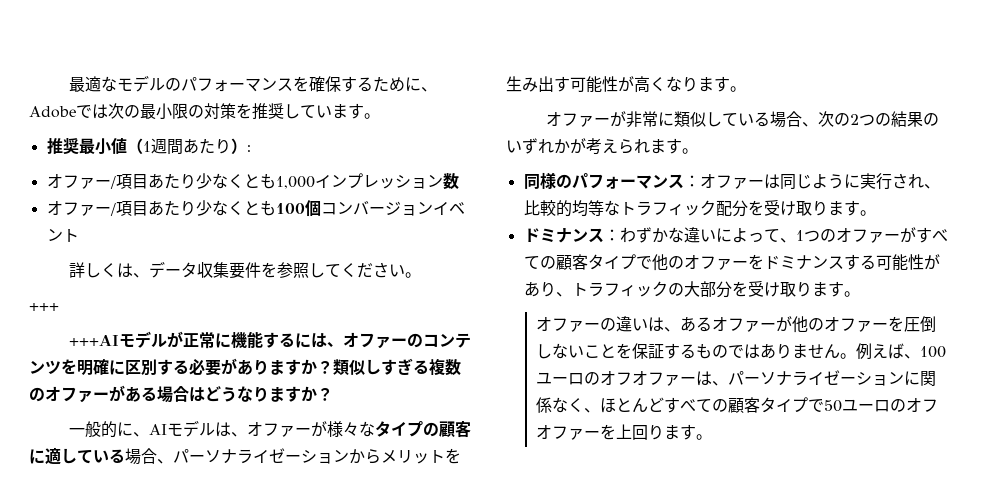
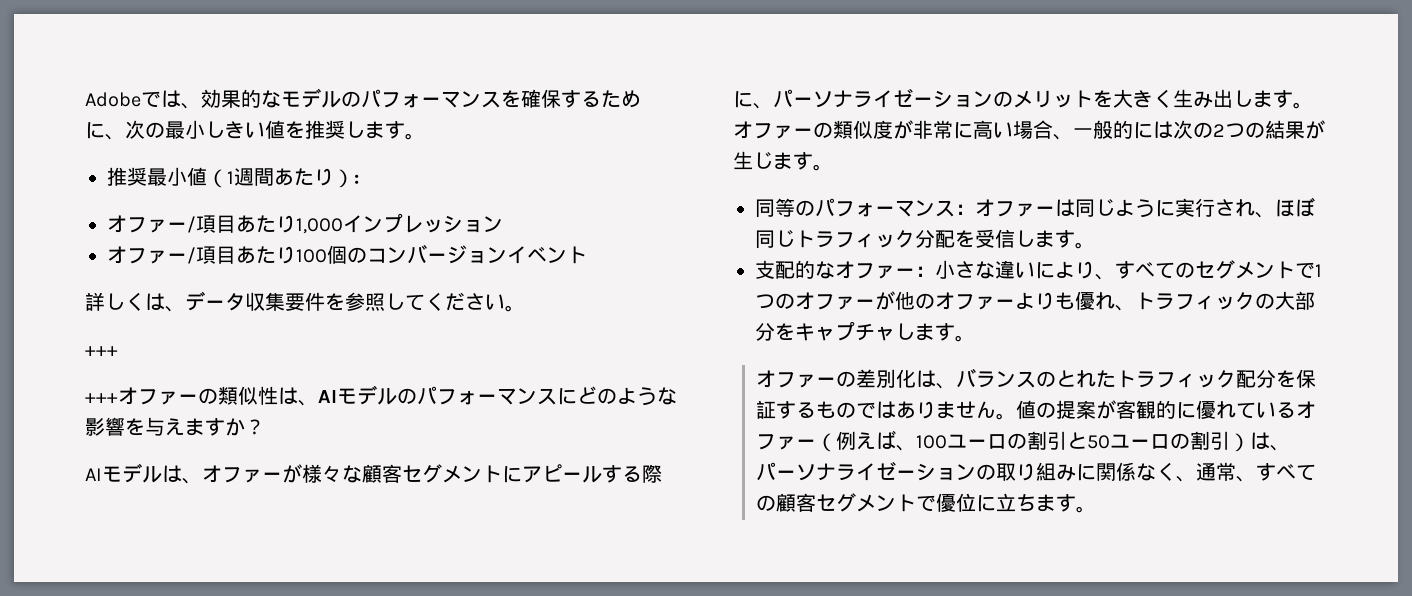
[68,76,101,92] 最適 -> [85,89,261,109] Adobeでは、効果的
[29,103,236,120] Adobeでは次の最小限の対策 -> [125,120,285,139] 次の最小しきい値
[300,105,332,118] てい -> (365, 129) none
[195,173,276,189] 少なくとも -> (296, 224) none
[442,173,459,190] [46,200,321,217] 数 // オファー/項目あたり少なくとも100個 -> [107,245,367,264] // オファー/項目あたり100個の
[68,331,471,349] [29,358,461,376] [29,385,269,403] +++AIモデルが正常に機能するには、オファーのコンテンツを明確に区別する必要がありますか？類似しすぎる複数のオファーがある場合はどうなり -> [85,385,677,406] [85,417,185,436] +++オファーの類似性は、AIモデルのパフォーマンスにどのような影響を与え
[68,421,149,438] 一般的に、 -> (265, 427) none
[374,421,471,438] [29,447,381,465] タイプの顧客に適している場合、パーソナライゼーションから -> [362,464,662,483] [733,88,1013,109] 顧客セグメントにアピールする際に、パーソナライゼーションの
[506,76,746,93] [545,111,939,128] [506,138,650,155] 生み出す可能性が高くなります。 // オファーが非常に類似している場合、次の2つの結果のいずれかが考えられ -> [1113,89,1313,109] [733,120,1325,140] [733,151,773,170] 大きく生み出します。オファーの類似度が非常に高い場合、一般的には次の2つの結果が生じ
[539,172,556,189] 様 -> [775,198,795,217] 等
[523,200,876,217] [523,227,796,243] 比較的均等なトラフィック配分を受け取ります。 // ドミナンス：わずかな違いによって、 -> [1275,197,1315,217] [755,229,1095,249] [755,260,1315,280] ほぼ同じトラフィック分配を受信します。 // 支配的なオファー：小さな違いにより、すべてのセグメントで
[915,227,948,243] [523,254,940,271] [523,281,556,297] すべての顧客タイプで他のオファーをドミナンスする可能性があり -> [895,291,1115,310] 他のオファーよりも優れ
[747,281,812,297] 受け取り -> [795,321,915,341] キャプチャし
[616,316,937,333] [536,343,617,359] 違いは、あるオファーが他のオファーを圧倒しないこと -> [856,368,1277,389] 差別化は、バランスのとれたトラフィック配分
(857, 356) none -> [1016,400,1317,419] [756,433,837,452] 値の提案が客観的に優れているオファー（
[600,371,697,386] オフオファー -> [1027,431,1251,452] 割引と50ユーロの割引）
(905, 378) none -> [976,462,1077,481] の取り組み
[600,397,939,413] [536,424,665,440] ほとんどすべての顧客タイプで50ユーロのオフオファーを上回り -> [1196,462,1317,482] [756,493,1037,512] 通常、すべての顧客セグメントで優位に立ち

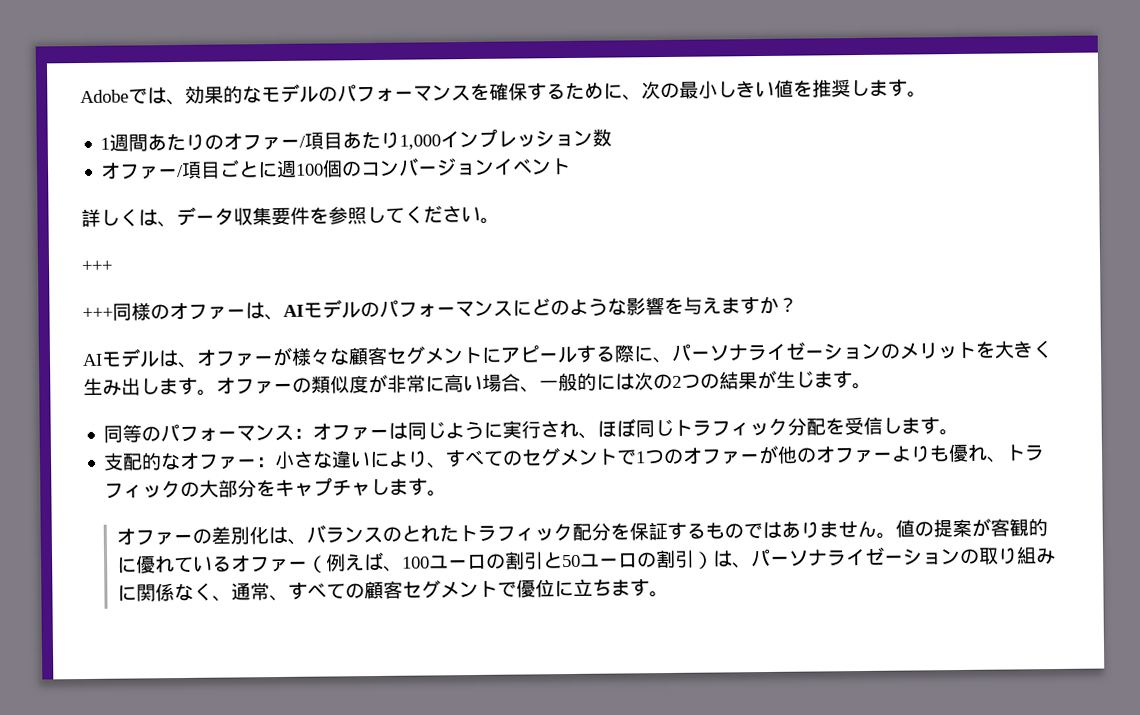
[107,167,227,188] 推奨最小値（ -> (927, 94) none
[334,169,359,188] ）: // -> [204,134,225,150] の
[107,246,296,264] // オファー/項目あたり -> [592,128,613,147] [100,159,298,180] 数 // オファー/項目ごとに週
[118,386,278,405] オファーの類似性 -> [112,302,246,321] 同様のオファー

